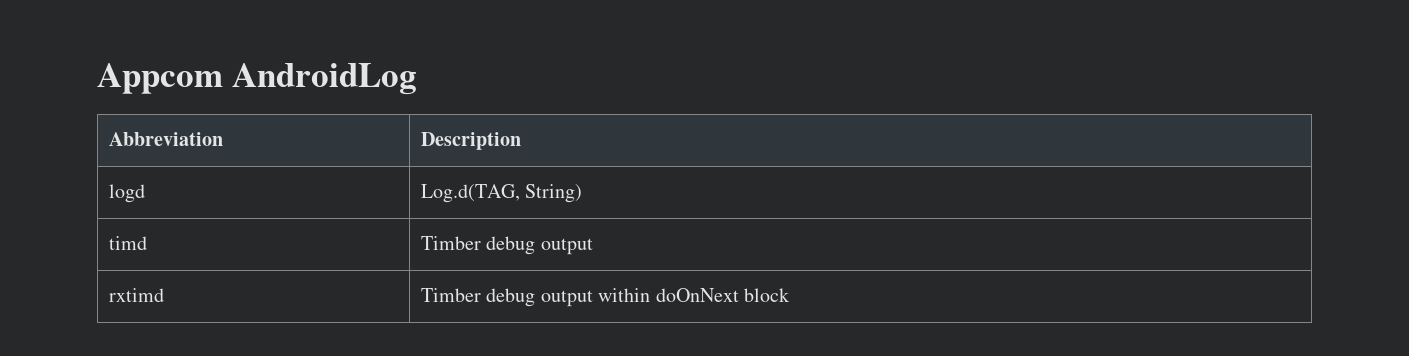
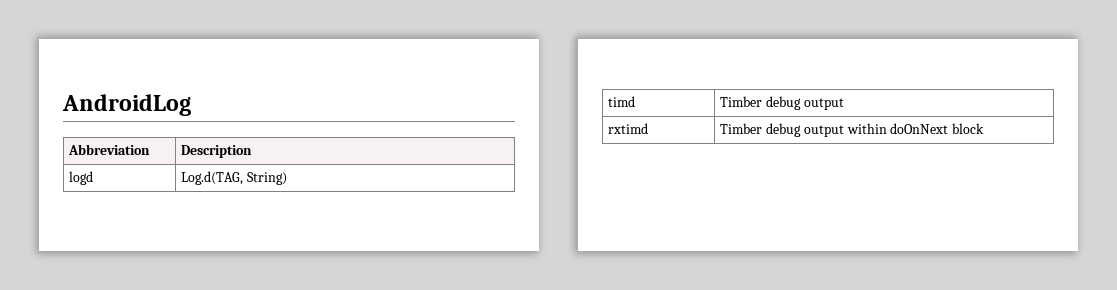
[97,63,223,94] Appcom -> (62, 105) none

